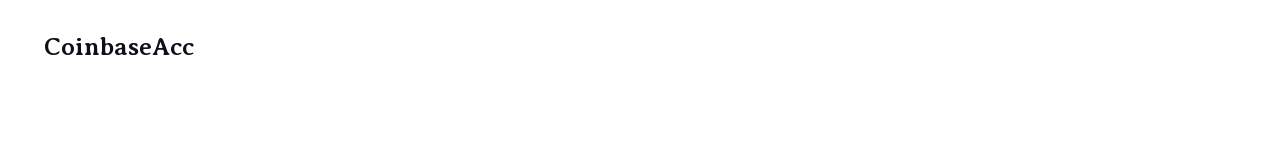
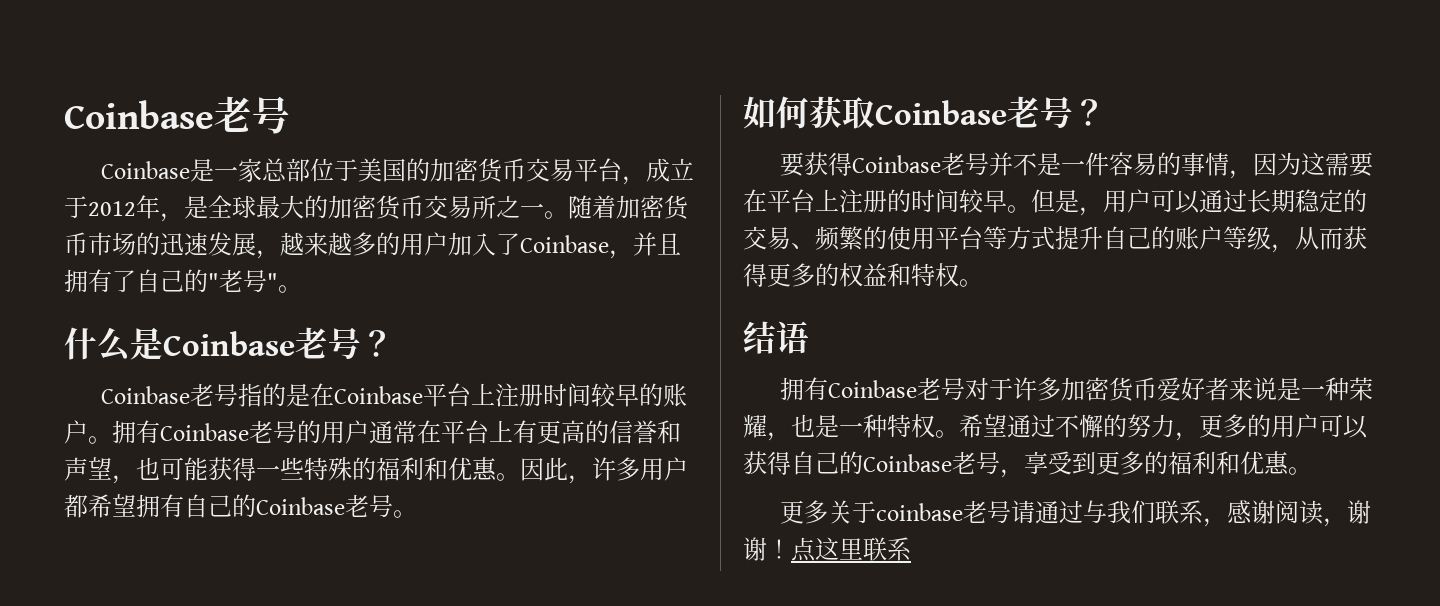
[44,37,194,55] CoinbaseAcc -> [64,96,290,134] [100,158,694,185] [64,195,690,222] [64,232,681,259] [64,269,302,293] [64,327,394,362] [100,383,687,407] [64,420,681,444] [64,457,688,484] [64,494,417,518] [743,96,1106,129] [779,152,1373,179] [743,189,1367,216] [743,226,1367,253] [743,263,983,287] [743,321,809,354] [779,377,1373,402] [743,414,1368,441] [743,451,1312,478] [779,500,1371,527] [743,537,911,562] Coinbase老号 // Coinbase是一家总部位于美国的加密货币交易平台，成立于2012年，是全球最大的加密货币交易所之一。随着加密货币市场的迅速发展，越来越多的用户加入了Coinbase，并且拥有了自己的"老号"。 // 什么是Coinbase老号？ // Coinbase老号指的是在Coinbase平台上注册时间较早的账户。拥有Coinbase老号的用户通常在平台上有更高的信誉和声望，也可能获得一些特殊的福利和优惠。因此，许多用户都希望拥有自己的Coinbase老号。 // 如何获取Coinbase老号？ // 要获得Coinbase老号并不是一件容易的事情，因为这需要在平台上注册的时间较早。但是，用户可以通过长期稳定的交易、频繁的使用平台等方式提升自己的账户等级，从而获得更多的权益和特权。 // 结语 // 拥有Coinbase老号对于许多加密货币爱好者来说是一种荣耀，也是一种特权。希望通过不懈的努力，更多的用户可以获得自己的Coinbase老号，享受到更多的福利和优惠。 // 更多关于coinbase老号请通过与我们联系，感谢阅读，谢谢！点这里联系

